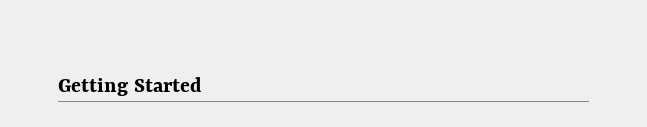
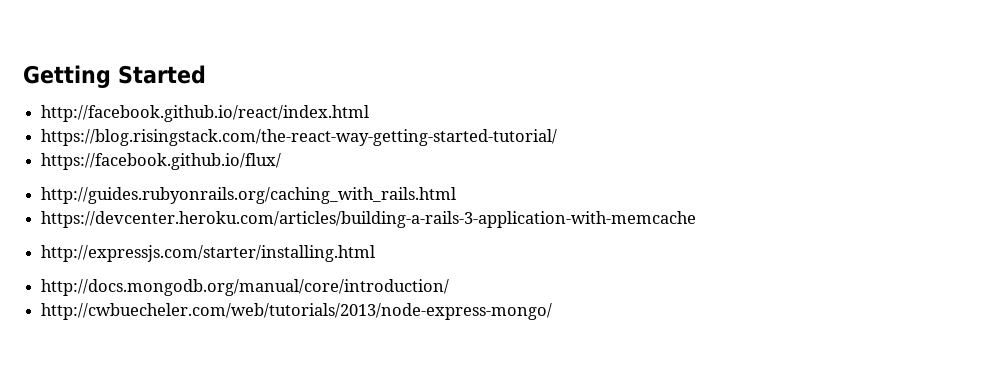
(203, 84) none -> [41,105,370,122] [41,129,558,146] [41,153,282,170] [41,187,457,204] [41,211,697,228] [41,245,376,262] [41,279,450,296] [41,303,553,320] // http://facebook.github.io/react/index.html // https://blog.risingstack.com/the-react-way-getting-started-tutorial/ // https://facebook.github.io/flux/ // http://guides.rubyonrails.org/caching_with_rails.html // https://devcenter.heroku.com/articles/building-a-rails-3-application-with-memcache // http://expressjs.com/starter/installing.html // http://docs.mongodb.org/manual/core/introduction/ // http://cwbuecheler.com/web/tutorials/2013/node-express-mongo/

